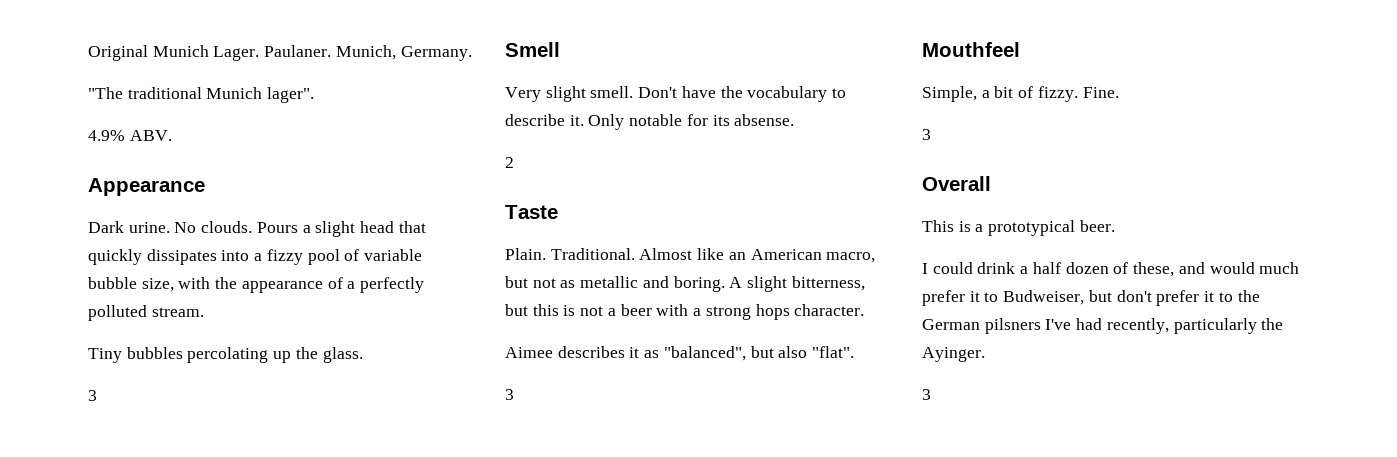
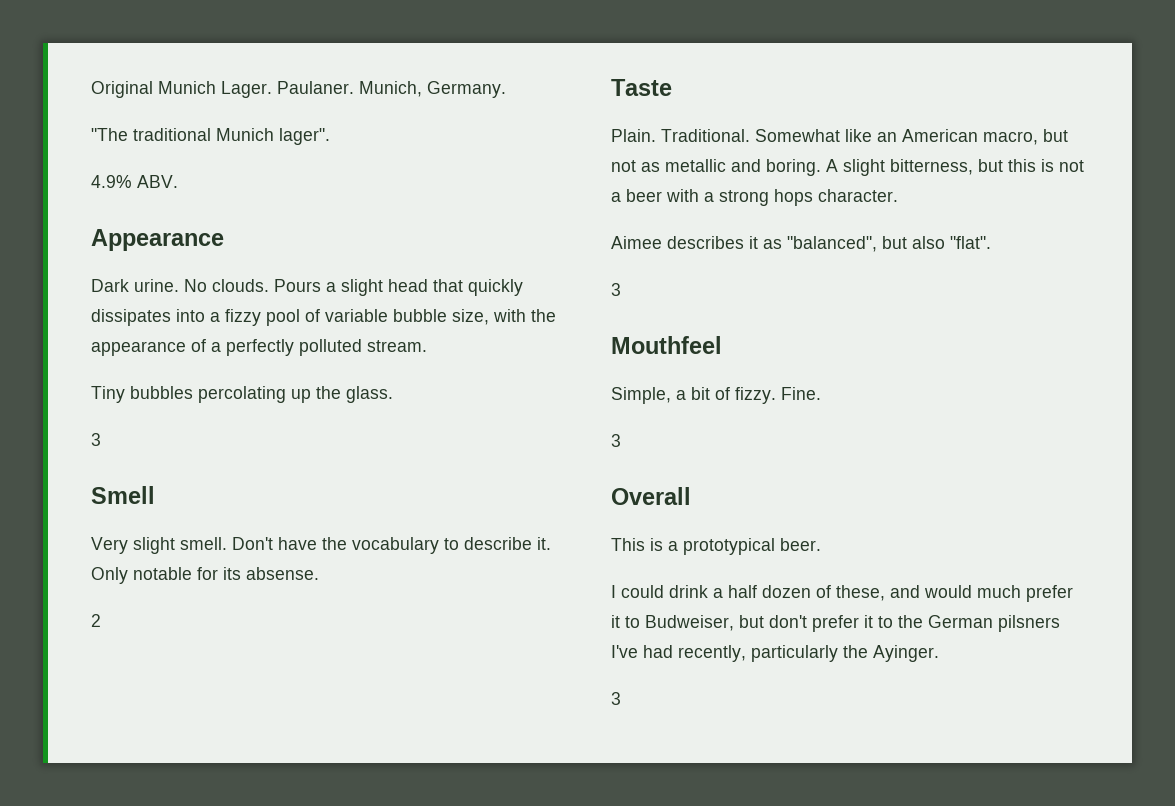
[639,248,693,260] Almost -> [755,129,840,142] Somewhat

